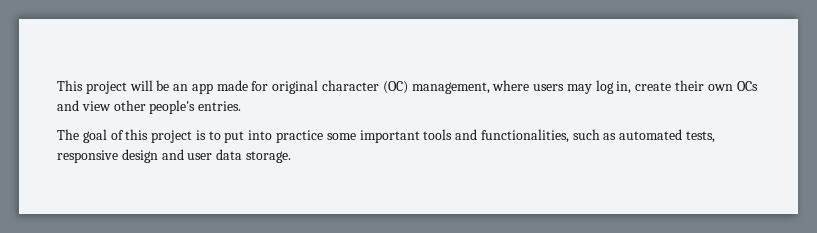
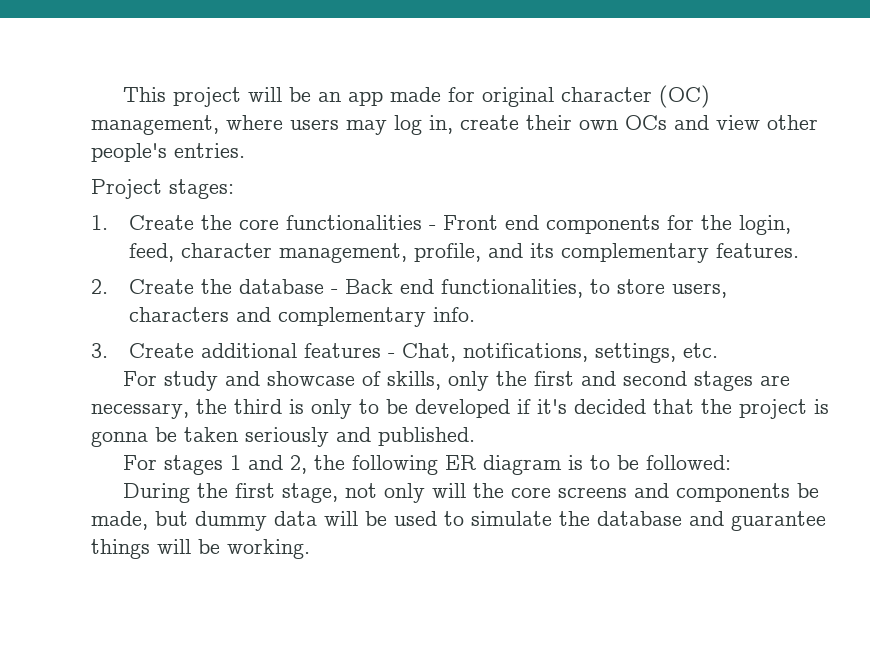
[57,129,716,143] [57,149,291,163] The goal of this project is to put into practice some important tools and functionalities, such as automated tests, responsive design and user data storage. -> [91,179,234,199] [91,215,792,235] [129,243,800,263] [91,279,728,298] [129,307,476,327] [91,343,719,363] [122,371,790,391] [91,399,829,419] [91,427,475,447] [122,455,731,475] [122,483,819,503] [91,511,826,531] [91,539,310,559] Project stages: // 1. Create the core functionalities - Front end components for the login, feed, character management, profile, and its complementary features. // 2. Create the database - Back end functionalities, to store users, characters and complementary info. // 3. Create additional features - Chat, notifications, settings, etc. // For study and showcase of skills, only the first and second stages are necessary, the third is only to be developed if it's decided that the project is gonna be taken seriously and published. // For stages 1 and 2, the following ER diagram is to be followed: // During the first stage, not only will the core screens and components be made, but dummy data will be used to simulate the database and guarantee things will be working.

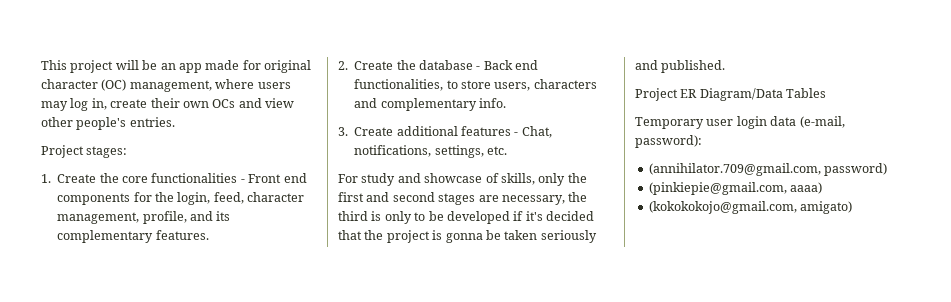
[122,455,731,475] [122,483,819,503] [91,511,826,531] [91,539,310,559] For stages 1 and 2, the following ER diagram is to be followed: // During the first stage, not only will the core screens and components be made, but dummy data will be used to simulate the database and guarantee things will be working. -> [635,88,827,101] [635,116,845,129] [635,135,702,148] [648,163,888,176] [648,182,823,195] [648,201,853,214] Project ER Diagram/Data Tables // Temporary user login data (e-mail, password): // (annihilator.709@gmail.com, password) // (pinkiepie@gmail.com, aaaa) // (kokokokojo@gmail.com, amigato)

